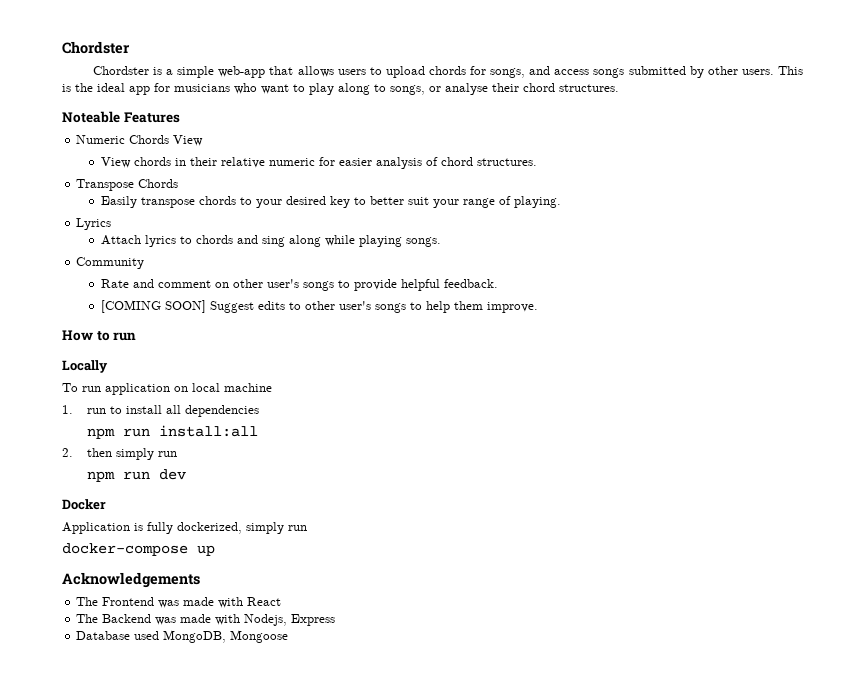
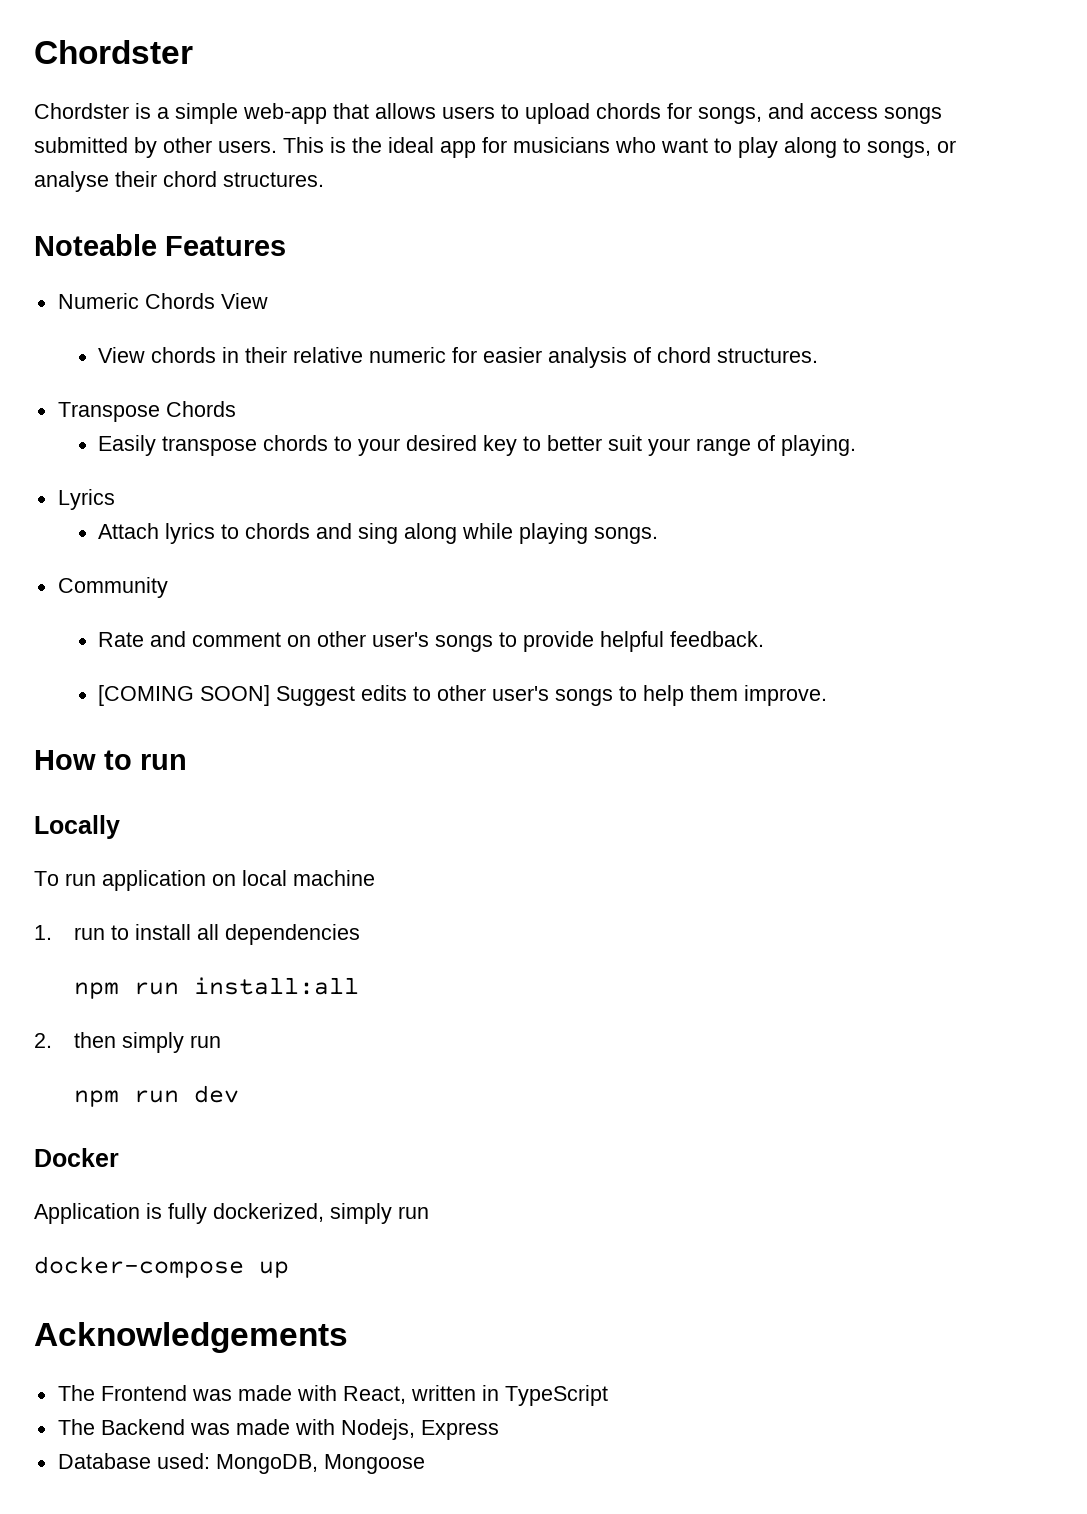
[247,597,282,606] React -> [342,1385,608,1406] React, written in TypeScript
[134,631,160,640] used -> [156,1453,210,1469] used:

